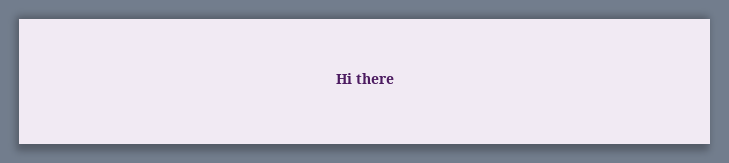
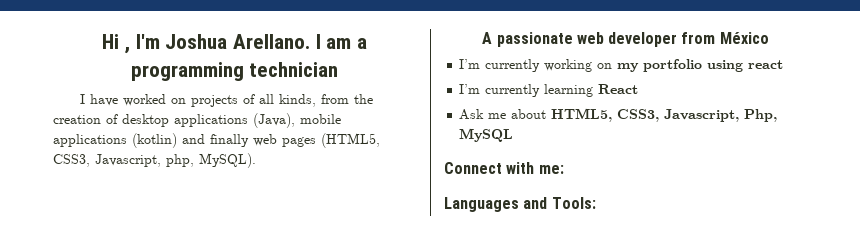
[355,73,394,84] there -> [123,34,367,54] [130,62,339,81] [79,94,373,107] [53,113,341,128] [53,133,380,148] [53,153,256,168] [482,32,769,47] [459,59,784,72] [459,84,639,97] [459,108,778,122] [459,128,514,142] [444,162,564,174] [444,197,596,212] , I'm Joshua Arellano. I am a programming technician // I have worked on projects of all kinds, from the creation of desktop applications (Java), mobile applications (kotlin) and finally web pages (HTML5, CSS3, Javascript, php, MySQL). // A passionate web developer from México // I’m currently working on my portfolio using react // I’m currently learning React // Ask me about HTML5, CSS3, Javascript, Php, MySQL // Connect with me: // Languages and Tools:

